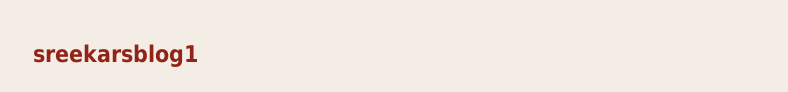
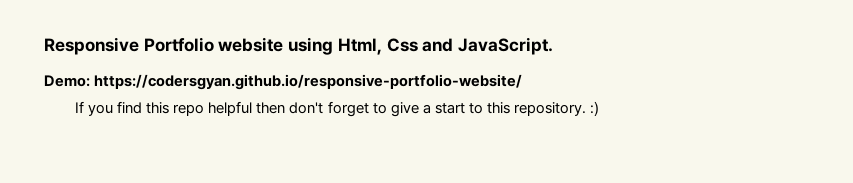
[33,44,198,67] sreekarsblog1 -> [44,37,554,55] [44,74,523,90] [75,101,599,117] Responsive Portfolio website using Html, Css and JavaScript. // Demo: https://codersgyan.github.io/responsive-portfolio-website/ // If you find this repo helpful then don't forget to give a start to this repository. :)

